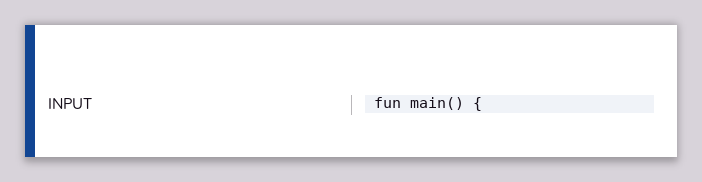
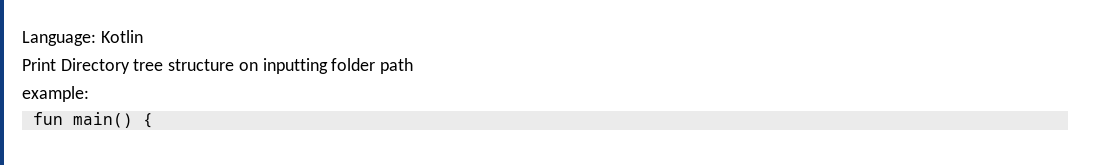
[48,98,92,109] INPUT -> [22,30,143,46] [22,58,414,74] [22,86,89,102] Language: Kotlin // Print Directory tree structure on inputting folder path // example:

